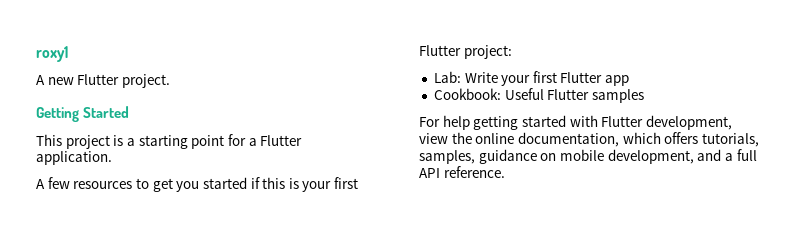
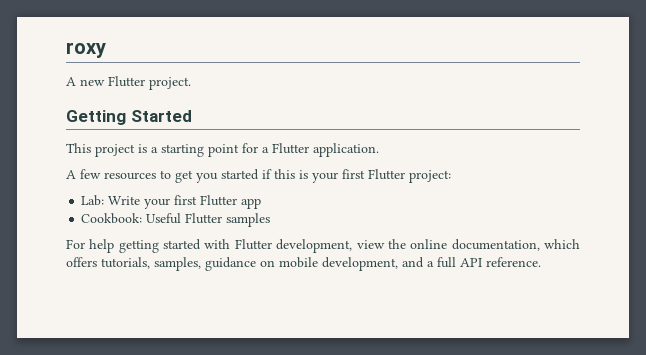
[36,46,68,62] roxy1 -> [66,42,106,58] roxy

